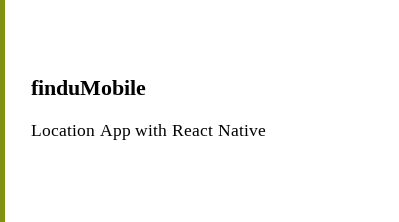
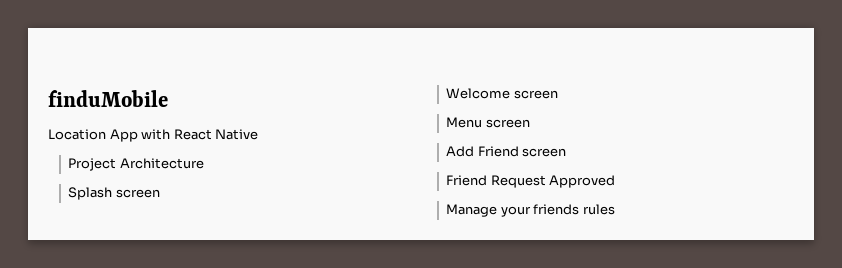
(266, 130) none -> [67,158,204,171] [67,187,160,200] [445,88,558,99] [445,117,530,128] [445,146,567,157] [445,175,616,188] [445,204,615,217] // Project Architecture // Splash screen // Welcome screen // Menu screen // Add Friend screen // Friend Request Approved // Manage your friends rules

